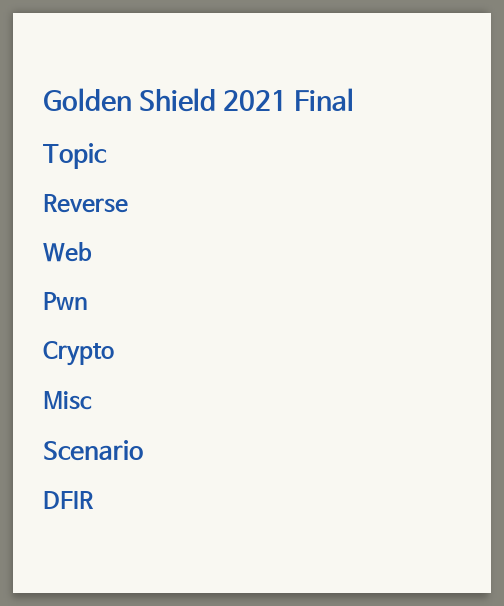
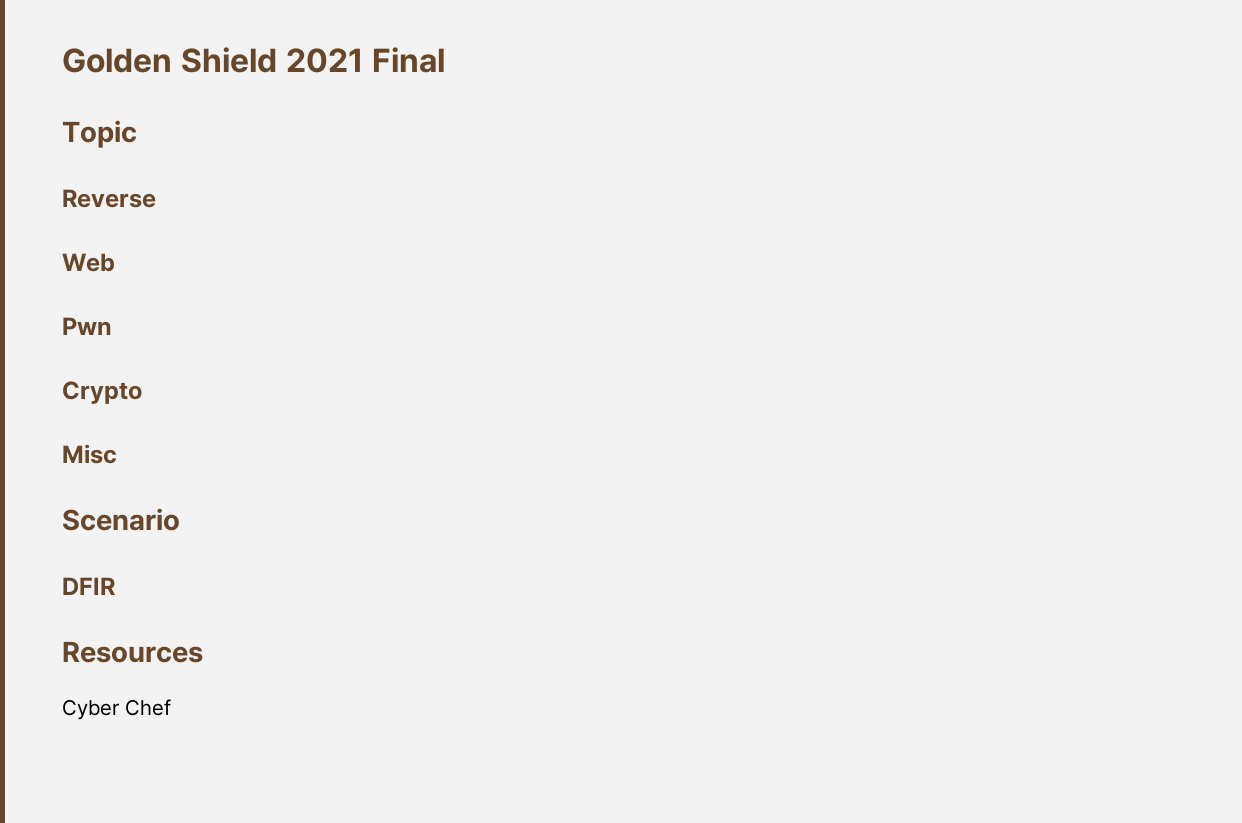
(94, 500) none -> [62,641,203,663] [62,699,171,720] // Resources // Cyber Chef

